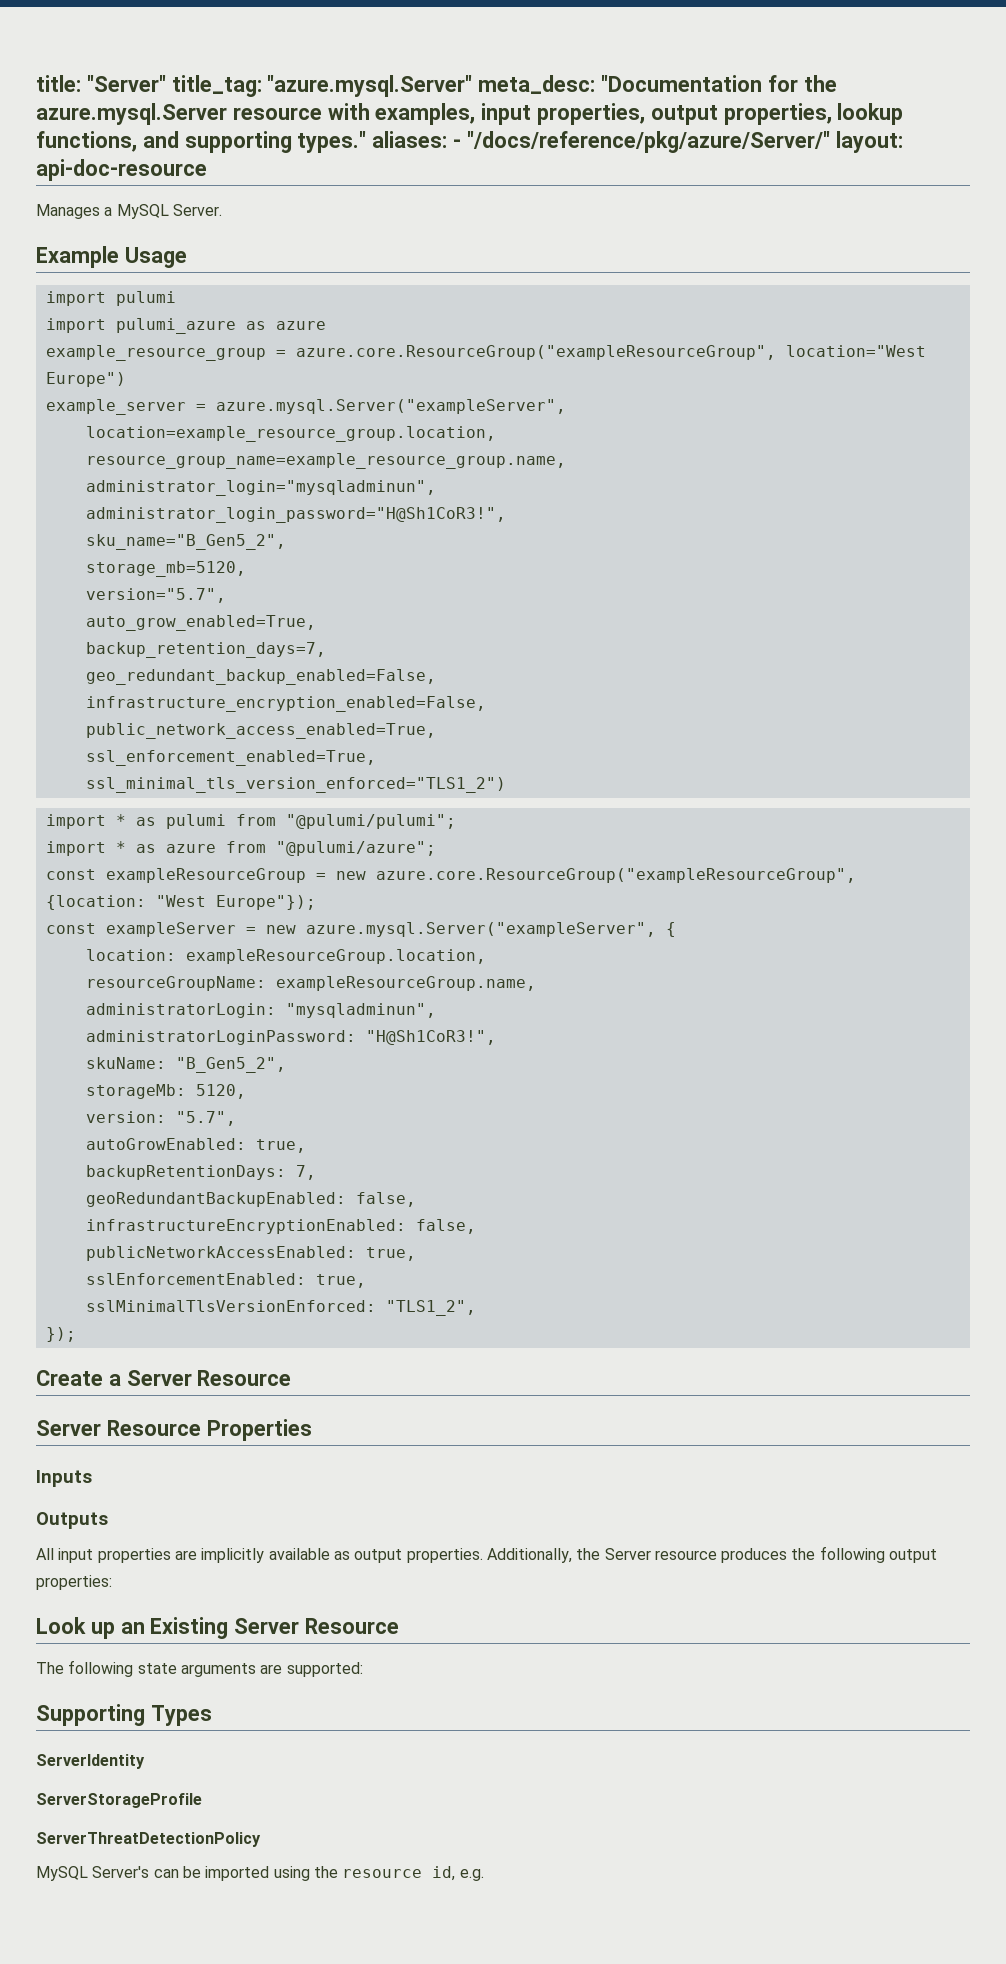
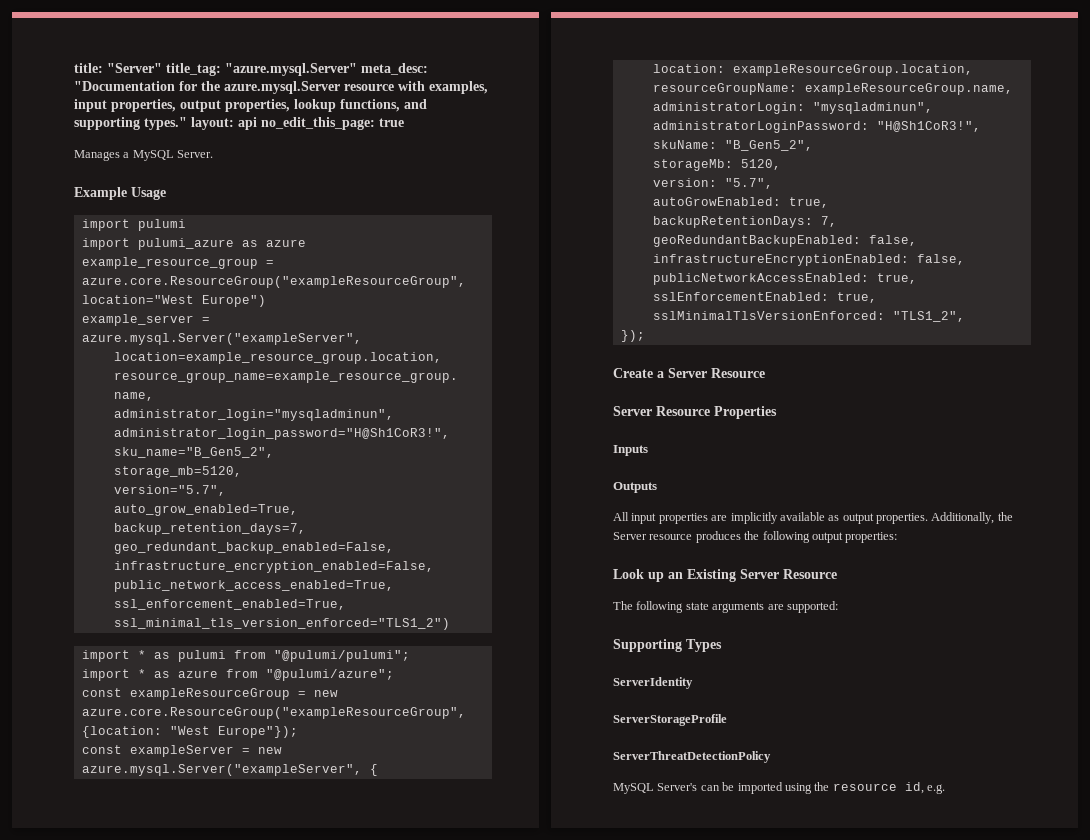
[372,131,903,153] [36,159,207,181] aliases: - "/docs/reference/pkg/azure/Server/" layout: api-doc-resource -> [191,117,404,130] layout: api no_edit_this_page: true

